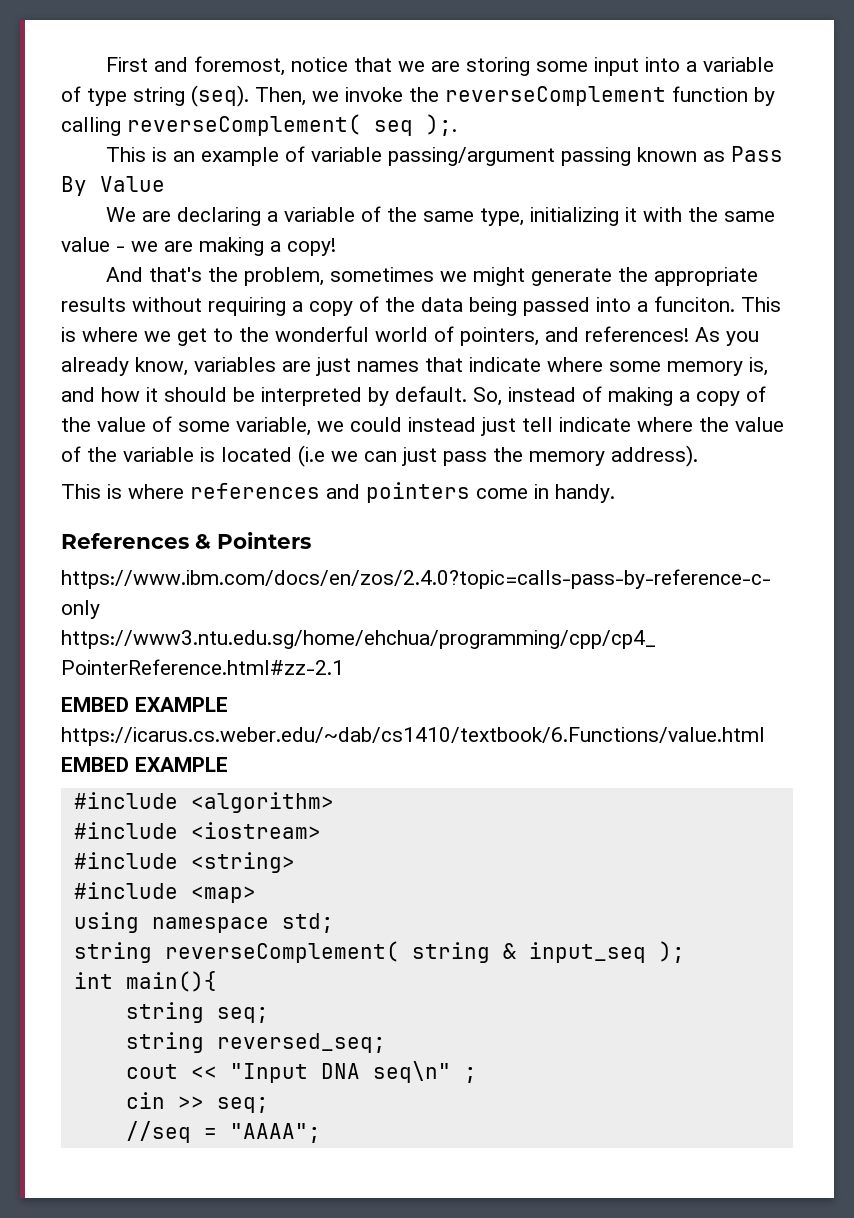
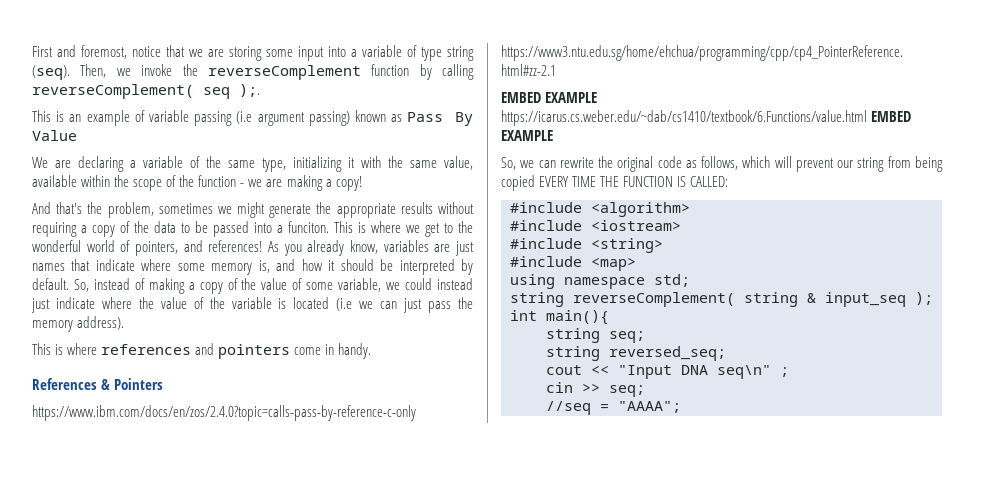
[387,147,631,166] passing/argument passing -> [194,111,350,126] passing (i.e argument passing)
[61,237,110,252] value -> [444,156,473,170] [32,175,237,191] value, available within the scope of the function
[469,297,517,316] being -> [181,221,208,233] to be
[522,417,553,432] tell -> (50, 305) none
(228, 764) none -> [501,156,943,172] [501,175,729,191] // So, we can rewrite the original code as follows, which will prevent our string from being copied EVERY TIME THE FUNCTION IS CALLED:

